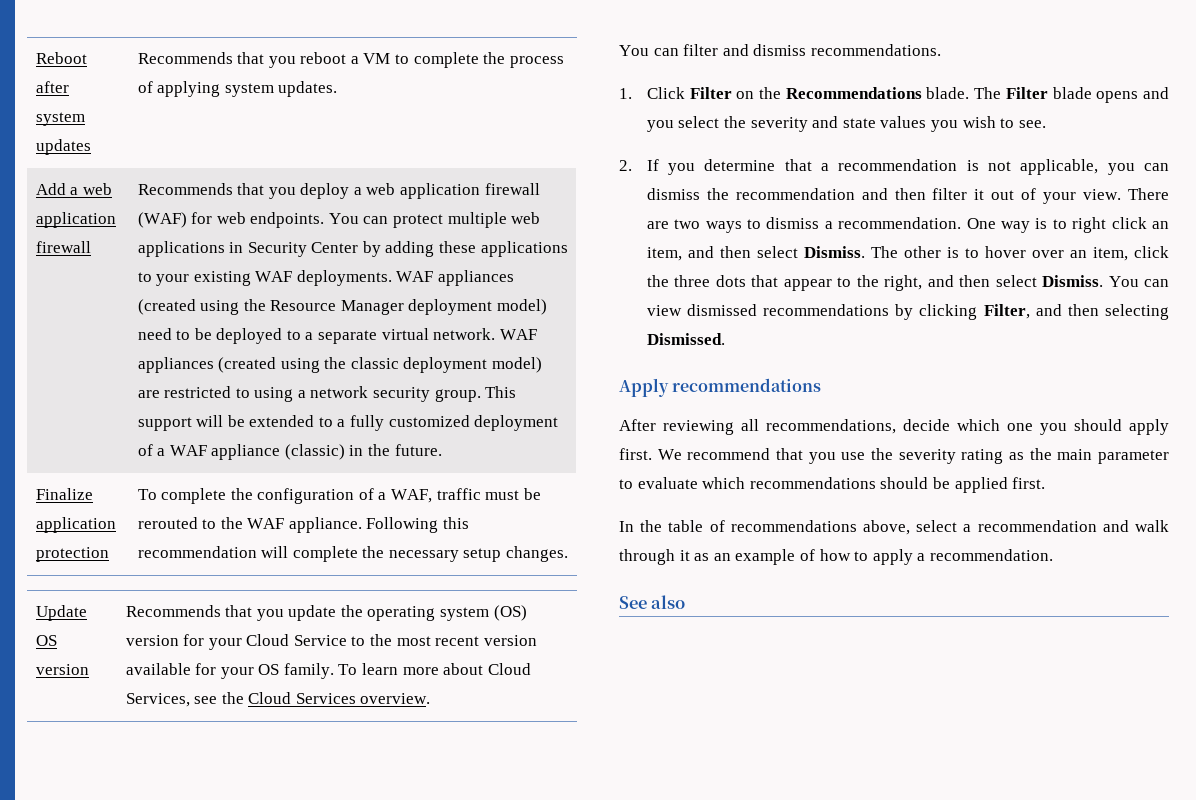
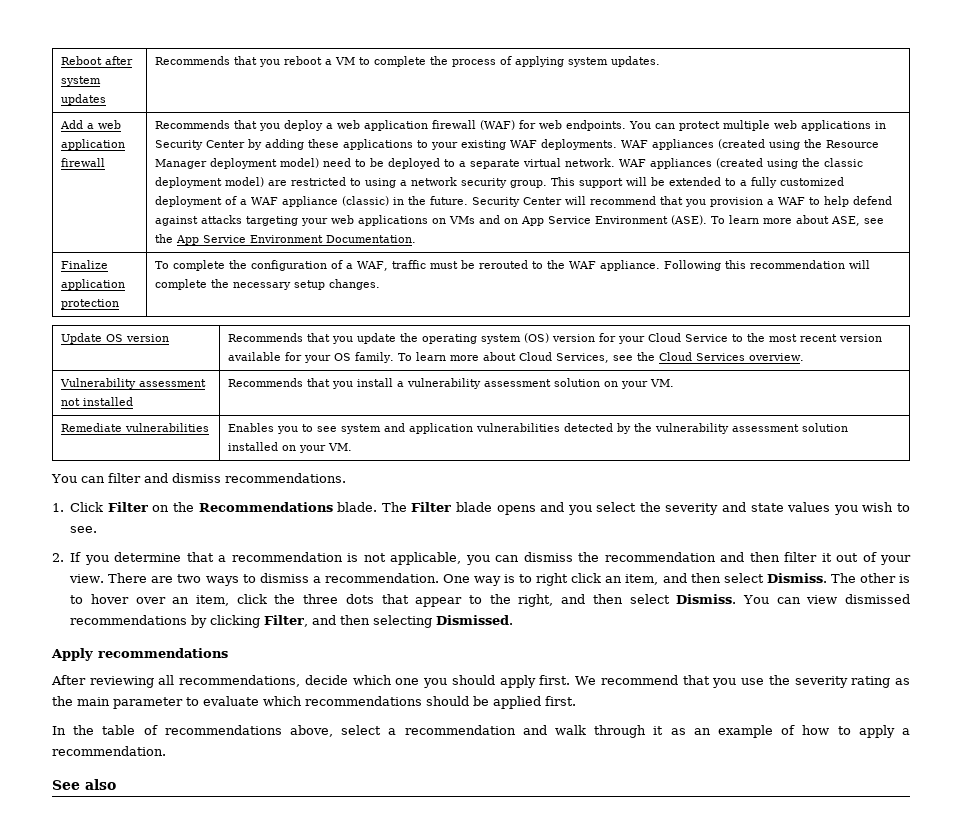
(442, 450) none -> [471,196,892,207] [154,215,884,226] [154,234,416,245] Security Center will recommend that you provision a WAF to help defend against attacks targeting your web applications on VMs and on App Service Environment (ASE). To learn more about ASE, see the App Service Environment Documentation.
(431, 698) none -> [59,378,206,389] [60,397,133,406] [227,378,674,389] [60,423,209,432] [227,423,848,434] [227,442,352,453] // Vulnerability assessment not installed | Recommends that you install a vulnerability assessment solution on your VM. // Remediate vulnerabilities | Enables you to see system and application vulnerabilities detected by the vulnerability assessment solution installed on your VM.

